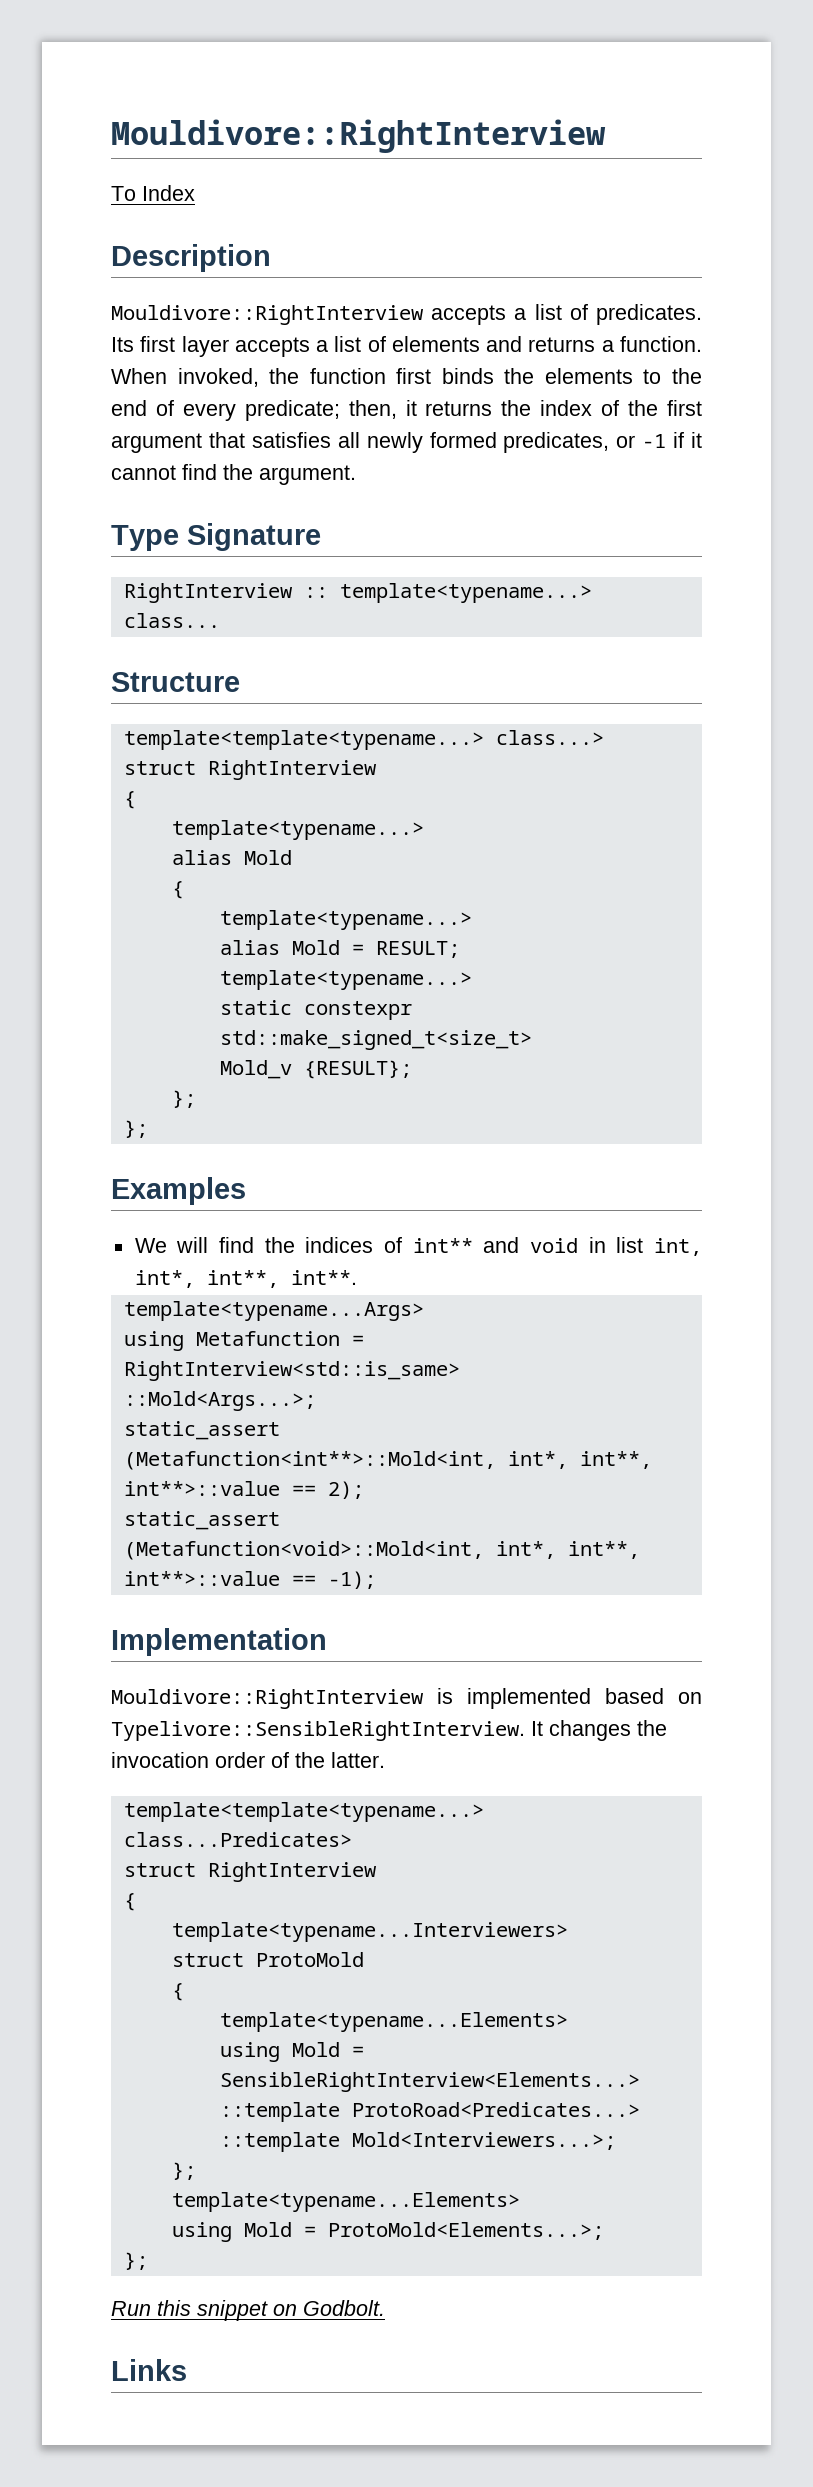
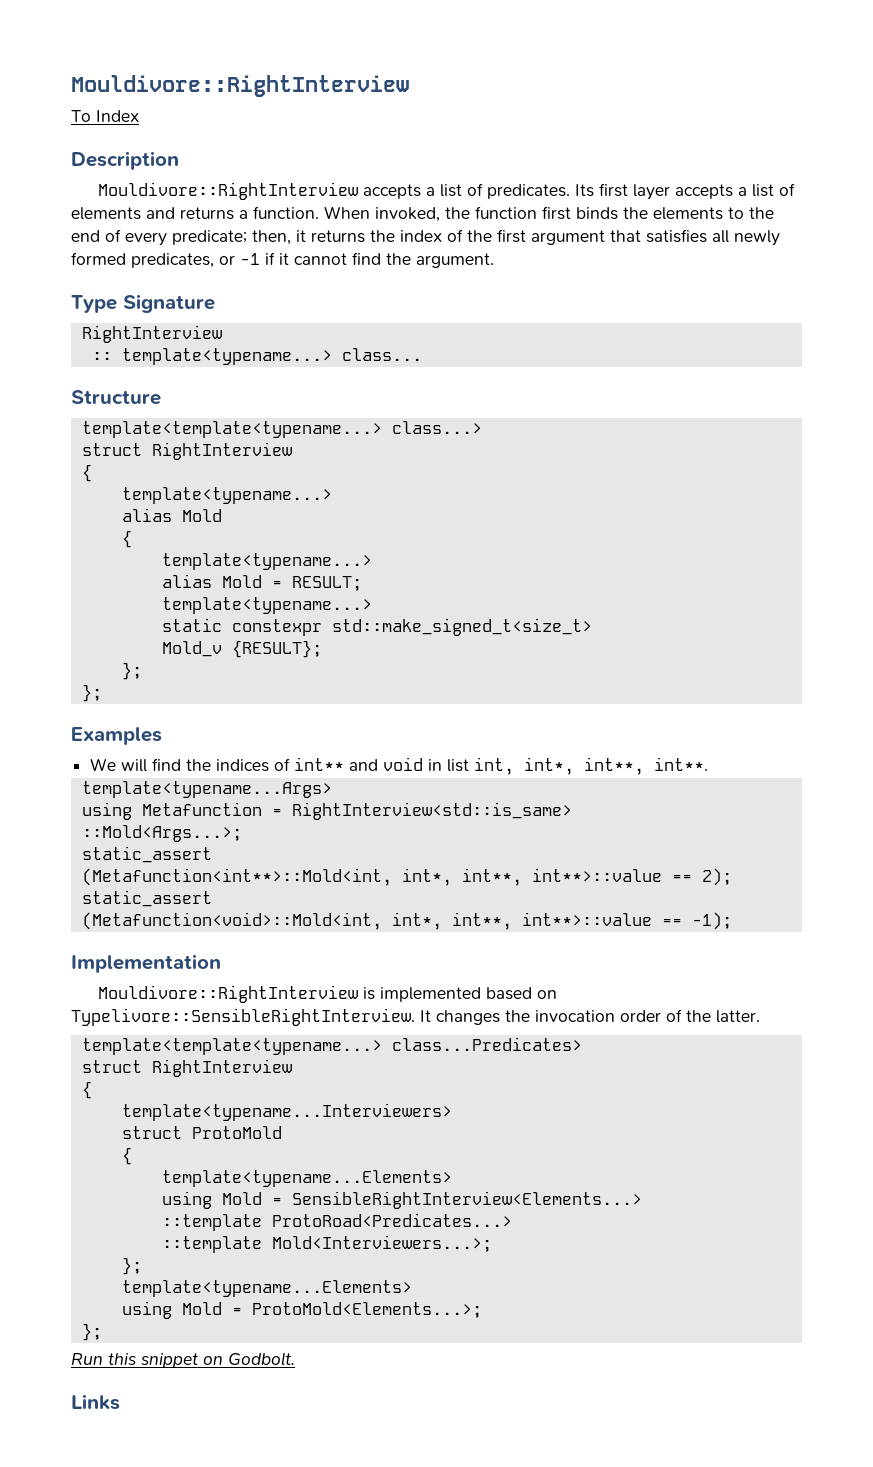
(292, 593) none -> (222, 334) //

